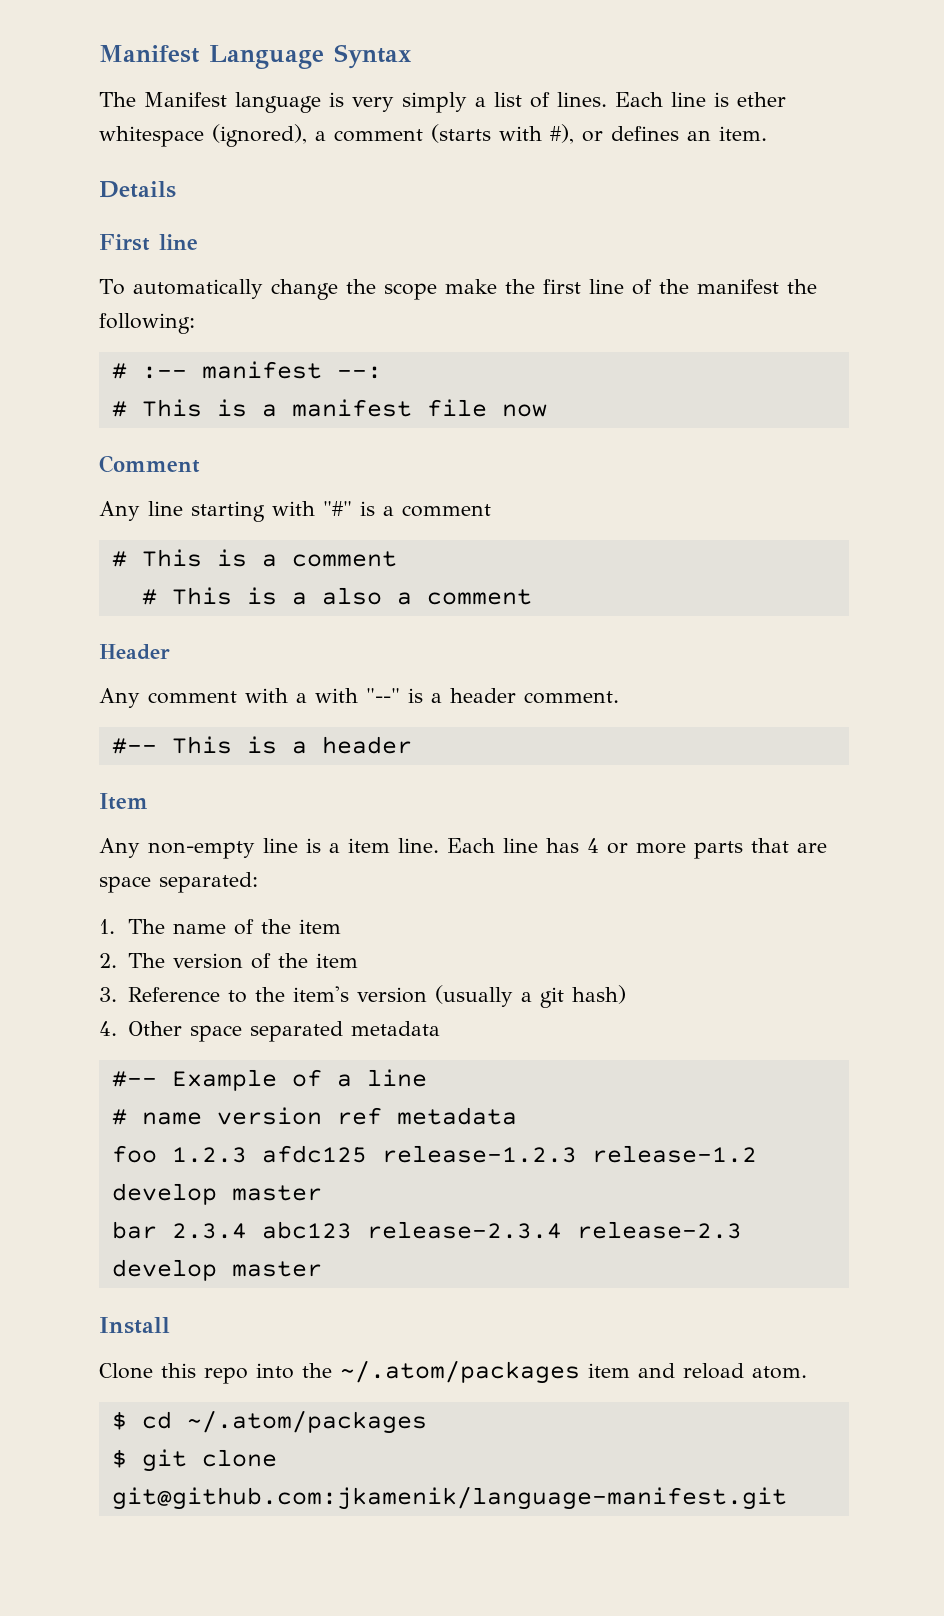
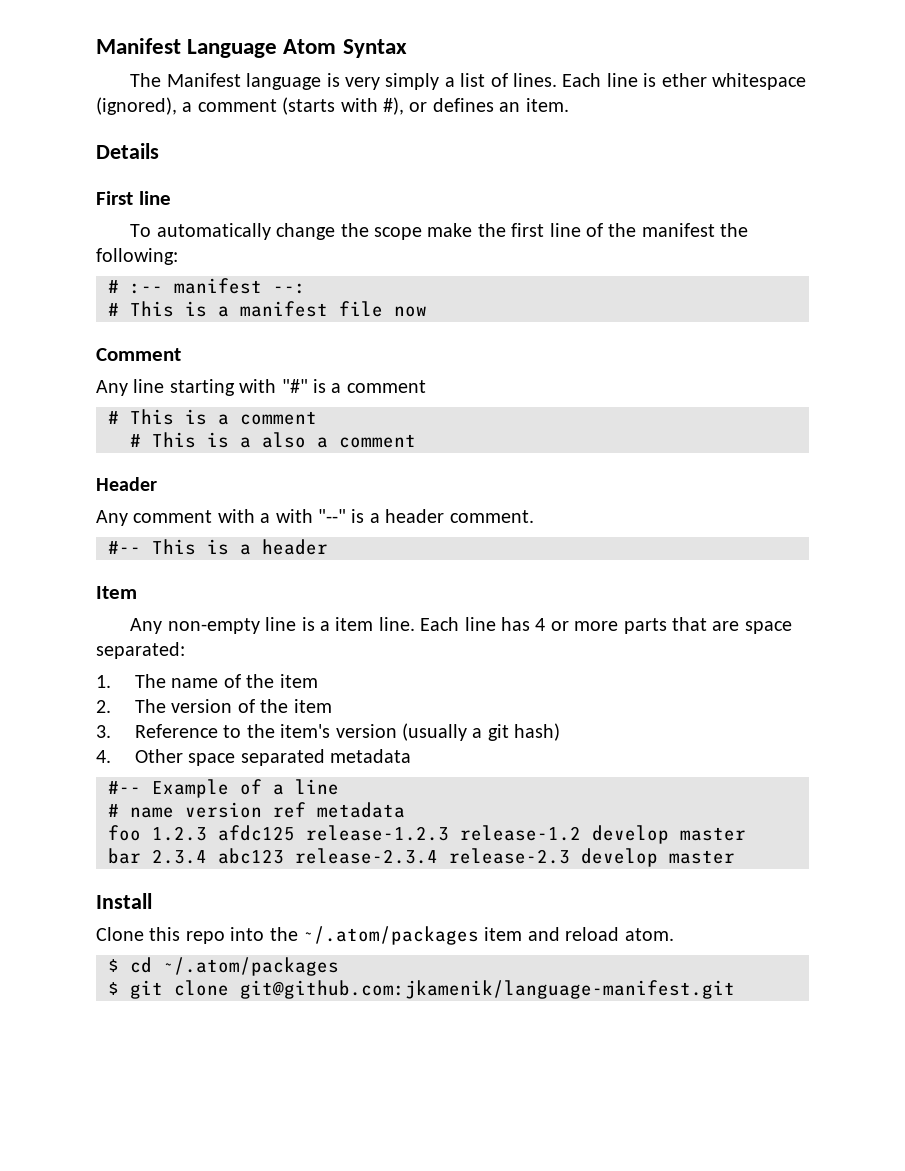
(324, 57) none -> [283,39,337,54] Atom

